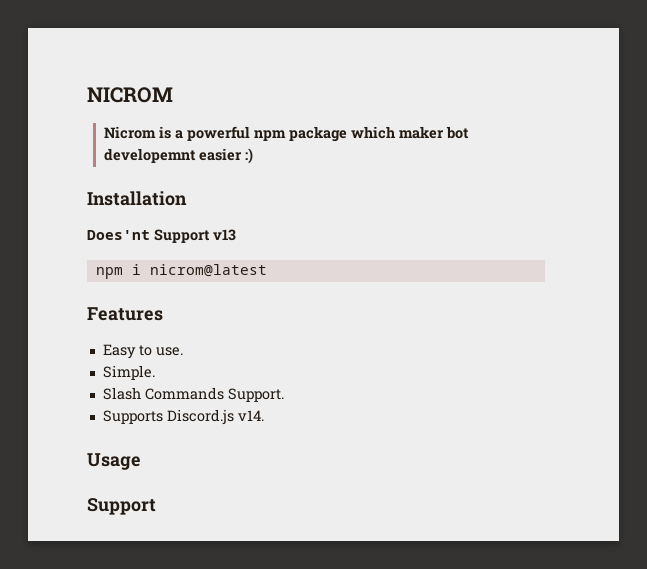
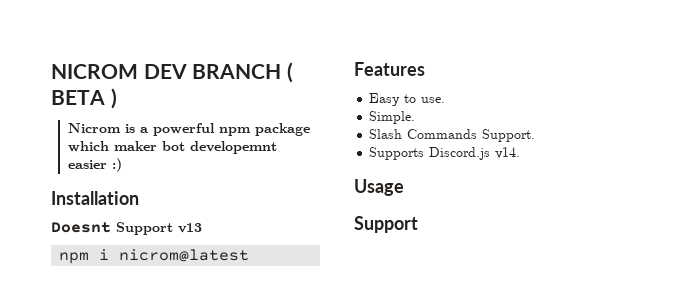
(173, 95) none -> [143,62,294,83] [51,88,117,109] DEV BRANCH ( BETA )
[87,230,150,240] Does'nt -> [51,222,111,233] Doesnt

